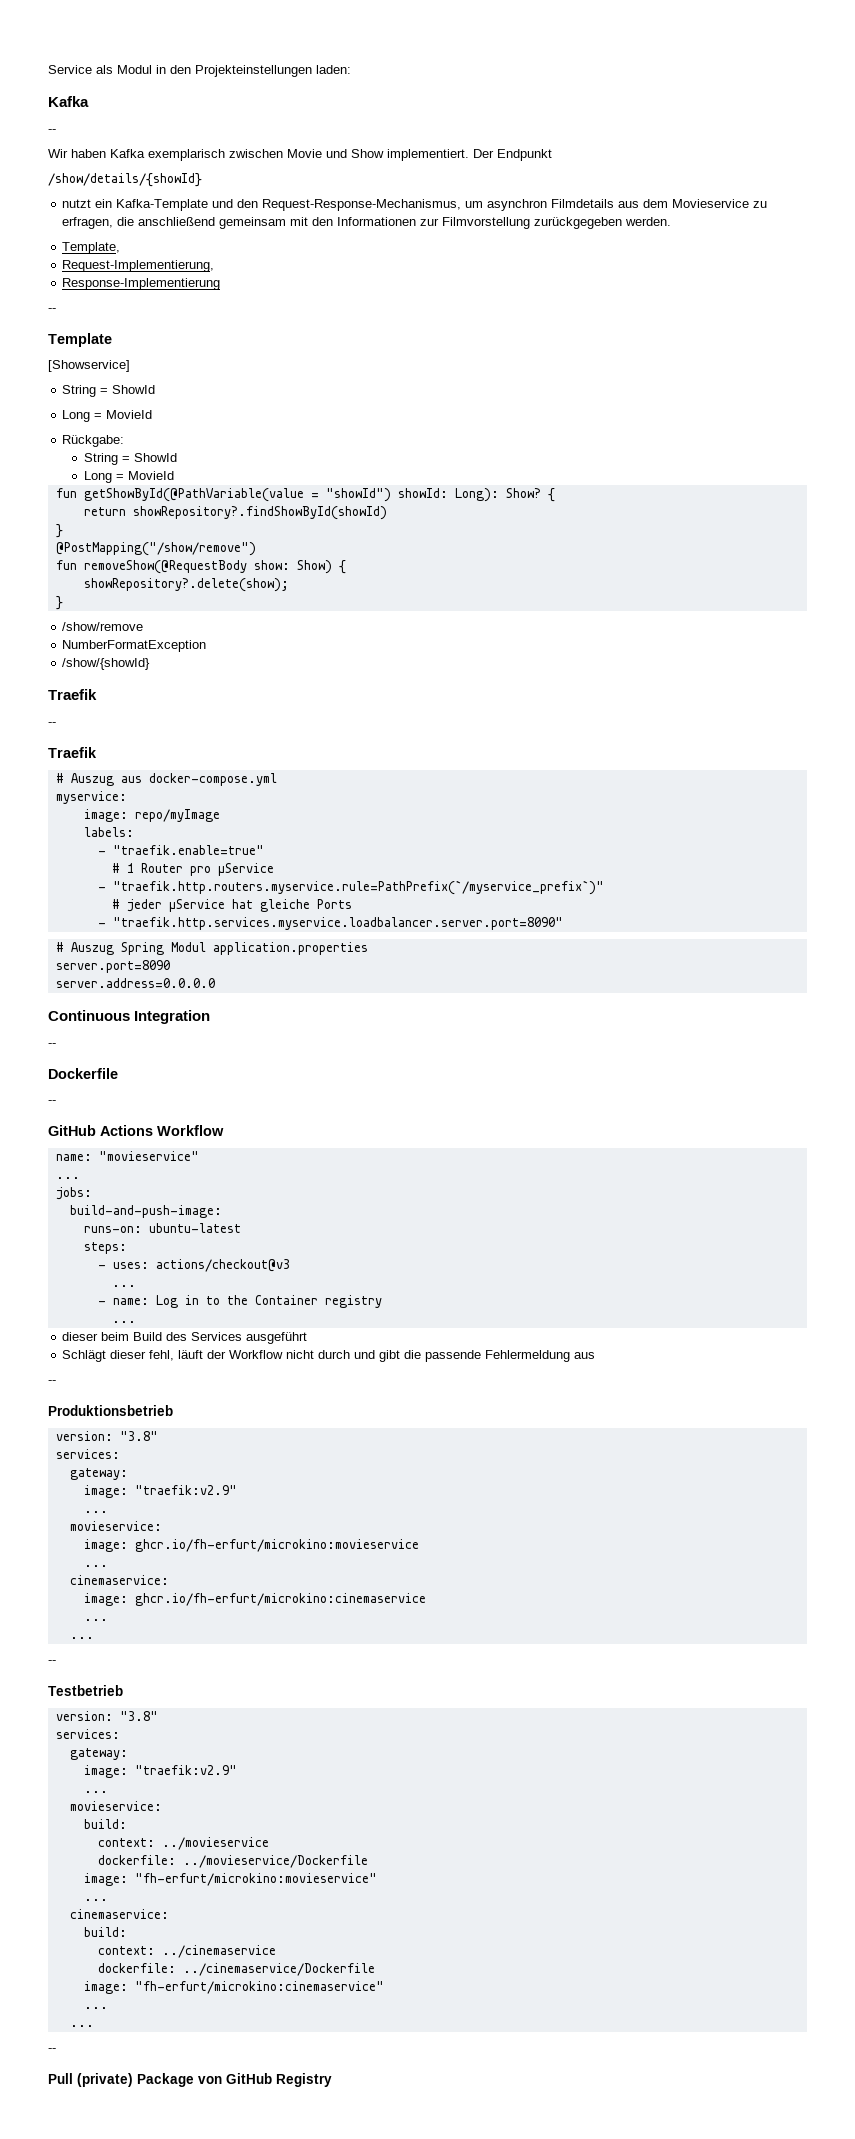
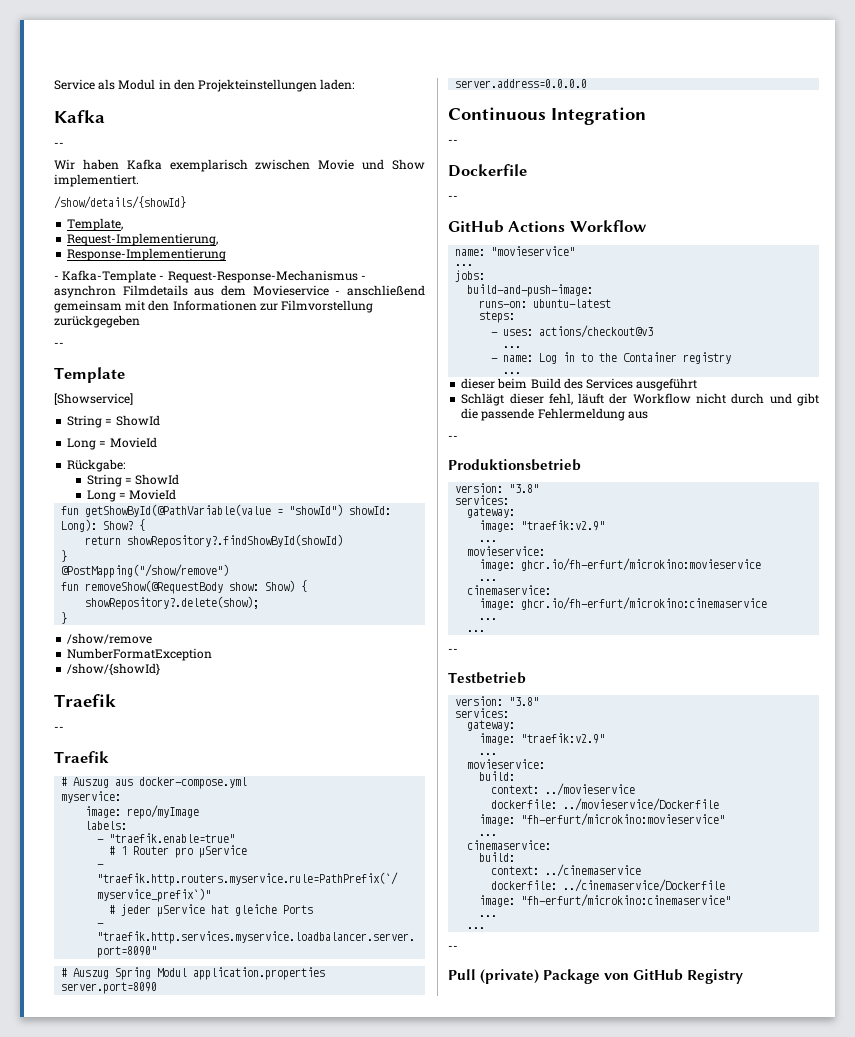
[473,149,552,161] Der Endpunkt -> (139, 180) none
[62,199,484,211] nutzt ein Kafka-Template und den Request-Response-Mechanismus, um -> [67,218,124,231] [67,233,219,246] [67,248,227,261] [54,270,366,283] Template, // Request-Implementierung, // Response-Implementierung // - Kafka-Template - Request-Response-Mechanismus -
[753,201,768,208] [62,217,135,229] zu erfragen, die -> [335,290,341,295] -
[625,217,672,226] [62,242,121,254] [62,260,215,272] [62,278,221,290] werden. // Template, // Request-Implementierung, // Response-Implementierung -> (140, 321) none

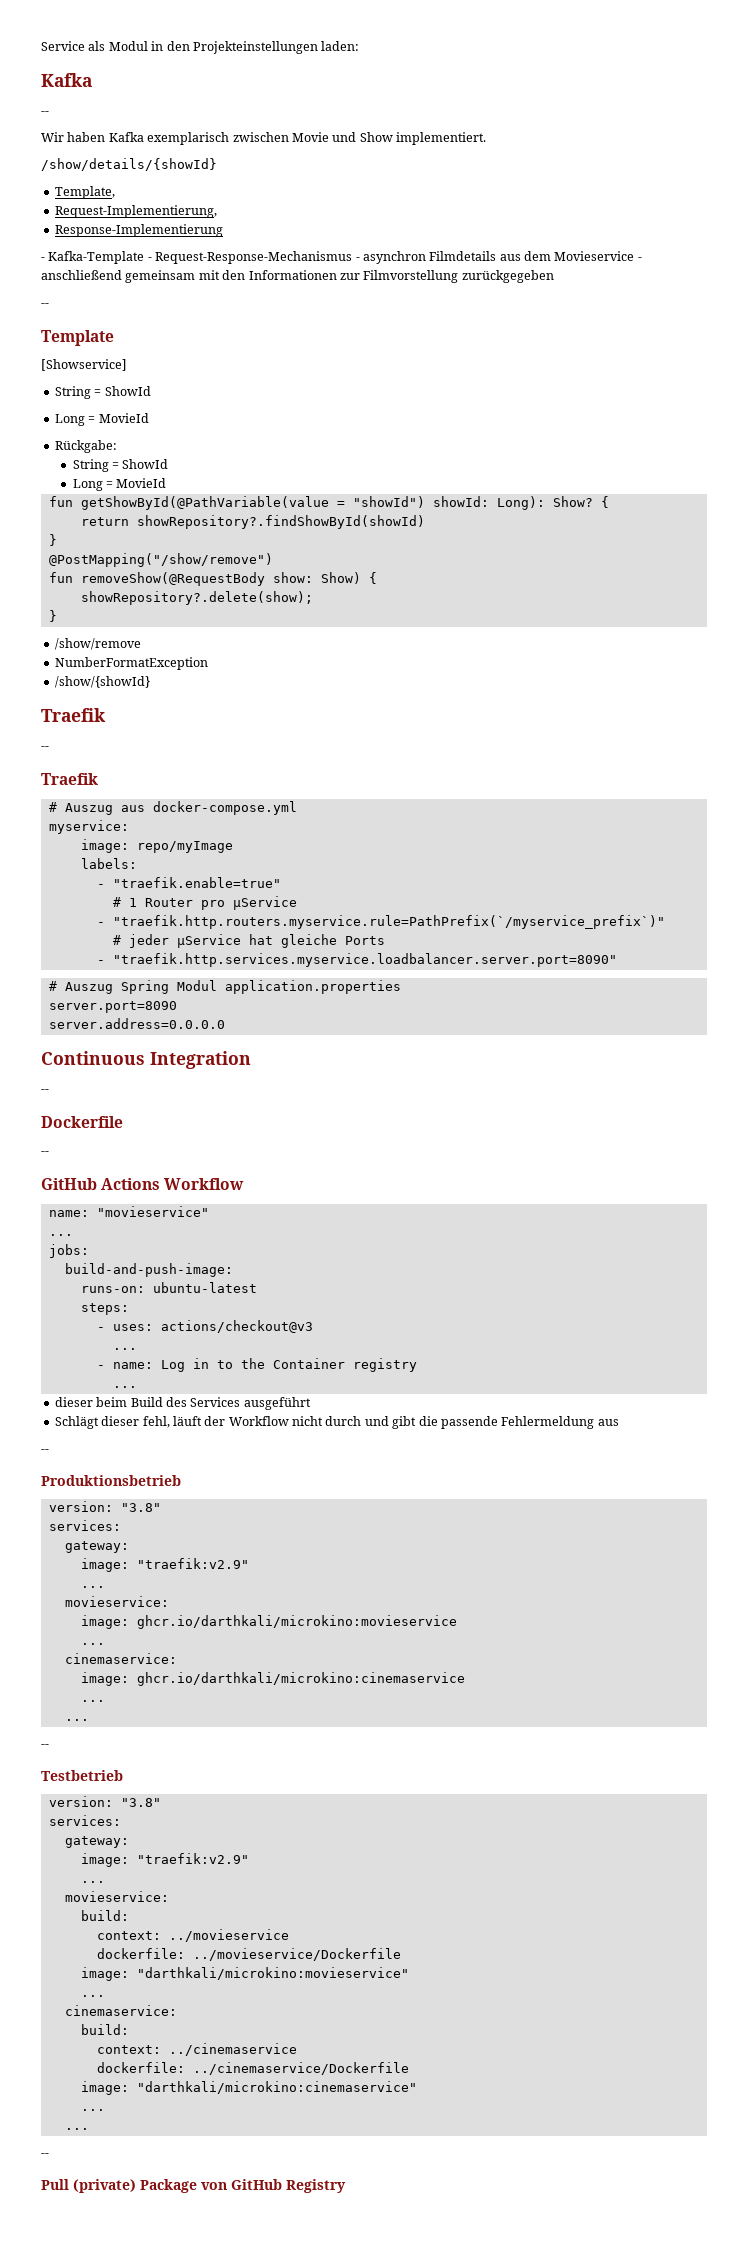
[521,558,762,571] ghcr.io/fh-erfurt/microkino:movieservice -> [136,1615,457,1629] ghcr.io/darthkali/microkino:movieservice
[521,597,768,610] ghcr.io/fh-erfurt/microkino:cinemaservice -> [136,1672,465,1686] ghcr.io/darthkali/microkino:cinemaservice
[521,813,726,826] "fh-erfurt/microkino:movieservice" -> [136,1967,409,1980] "darthkali/microkino:movieservice"
[521,894,732,907] "fh-erfurt/microkino:cinemaservice" -> [136,2081,417,2094] "darthkali/microkino:cinemaservice"

